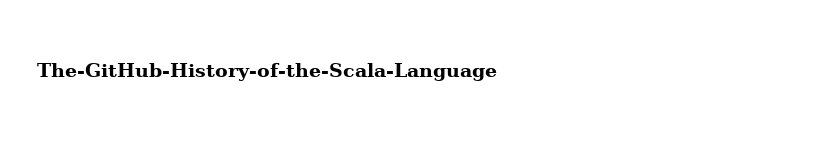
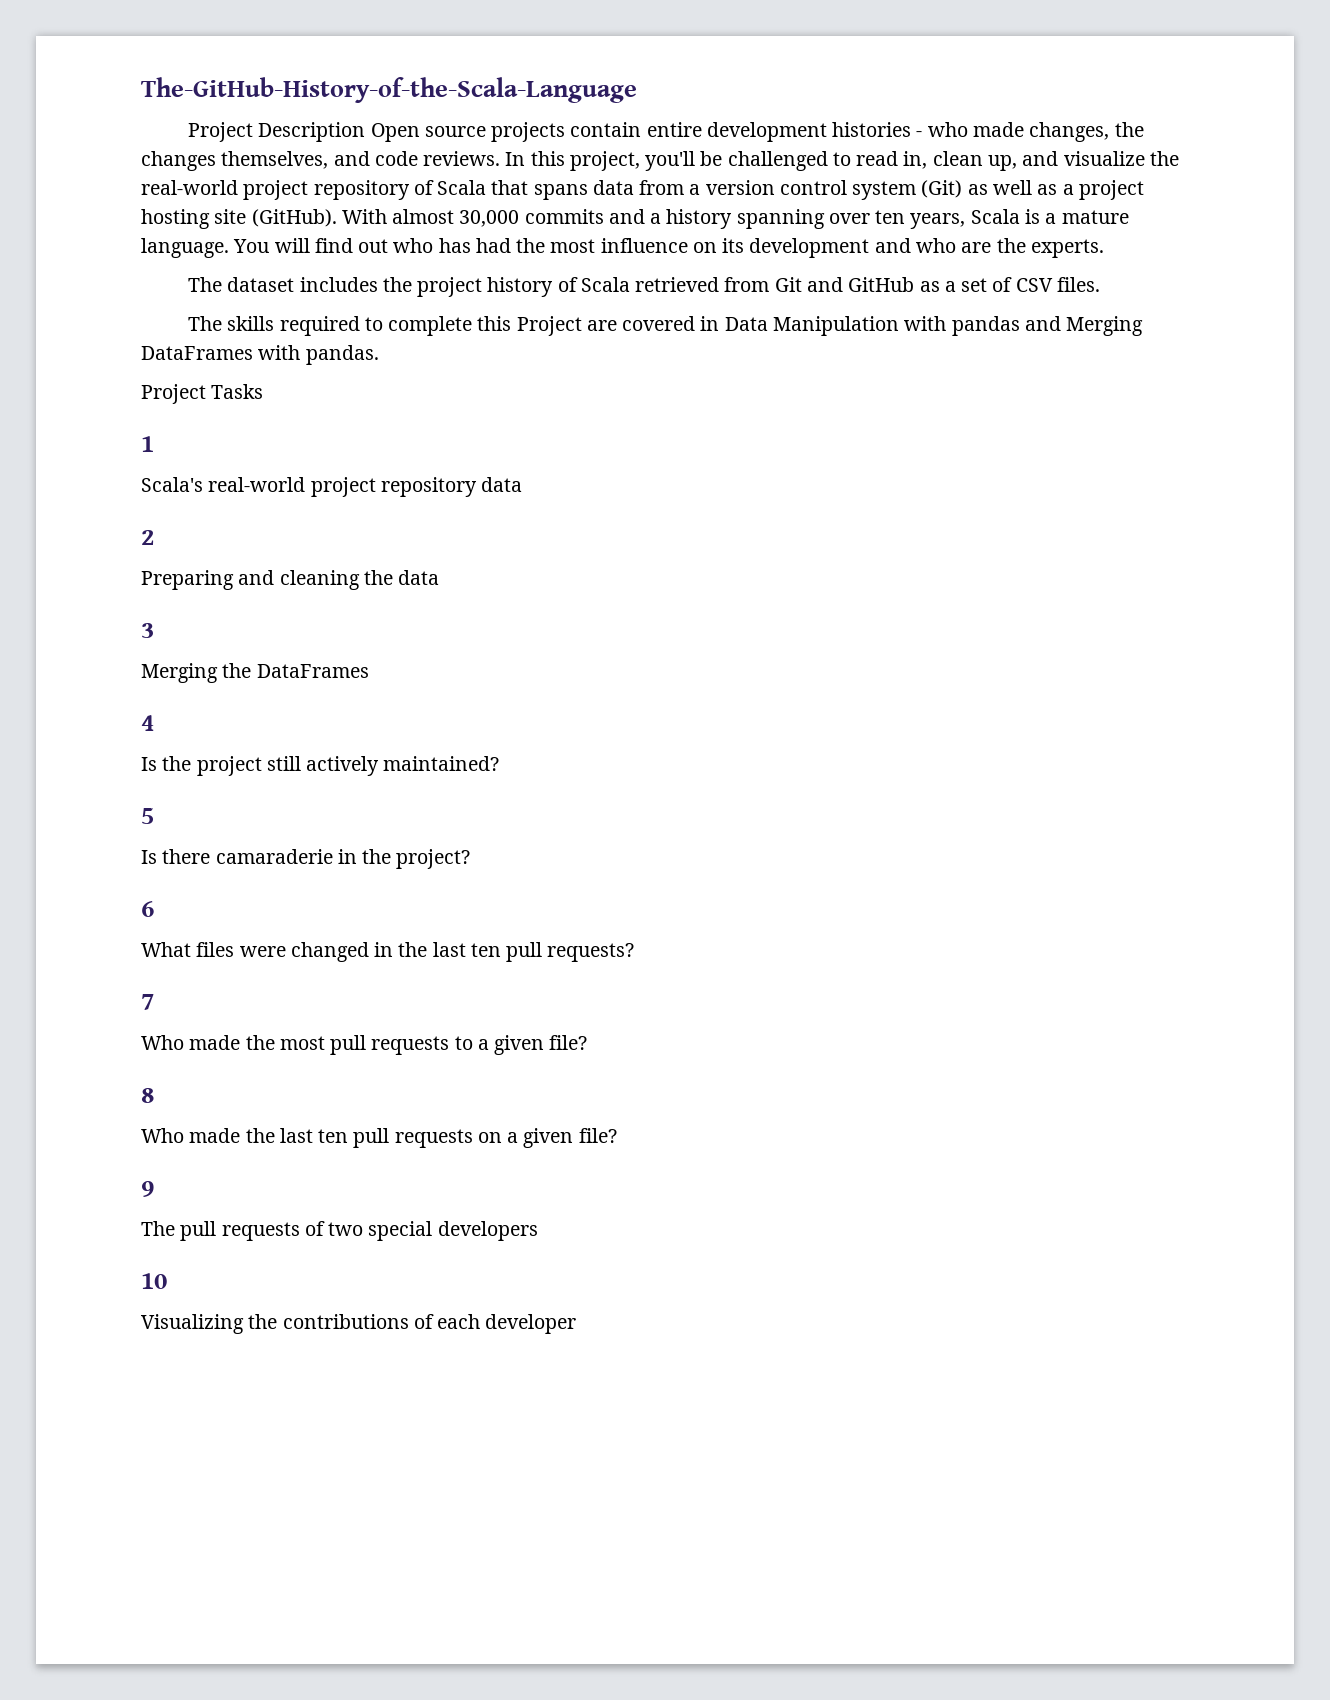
(497, 72) none -> [188,122,1144,142] [141,151,1179,171] [141,180,1144,200] [141,209,1129,229] [141,238,1104,258] [188,277,1100,297] [188,316,1144,336] [141,345,379,365] [141,384,264,404] [141,436,154,452] [141,477,523,497] [141,530,154,545] [141,570,440,590] [141,623,154,638] [141,663,369,683] [141,715,154,731] [141,756,500,776] [141,808,154,824] [141,849,471,869] [141,901,154,917] [141,942,635,962] [141,994,154,1010] [141,1035,588,1055] [141,1088,154,1103] [141,1128,617,1148] [141,1181,154,1197] [141,1221,538,1241] [141,1273,167,1289] [141,1314,577,1334] // Project Description Open source projects contain entire development histories - who made changes, the changes themselves, and code reviews. In this project, you'll be challenged to read in, clean up, and visualize the real-world project repository of Scala that spans data from a version control system (Git) as well as a project hosting site (GitHub). With almost 30,000 commits and a history spanning over ten years, Scala is a mature language. You will find out who has had the most influence on its development and who are the experts. // The dataset includes the project history of Scala retrieved from Git and GitHub as a set of CSV files. // The skills required to complete this Project are covered in Data Manipulation with pandas and Merging DataFrames with pandas. // Project Tasks // 1 // Scala's real-world project repository data // 2 // Preparing and cleaning the data // 3 // Merging the DataFrames // 4 // Is the project still actively maintained? // 5 // Is there camaraderie in the project? // 6 // What files were changed in the last ten pull requests? // 7 // Who made the most pull requests to a given file? // 8 // Who made the last ten pull requests on a given file? // 9 // The pull requests of two special developers // 10 // Visualizing the contributions of each developer

